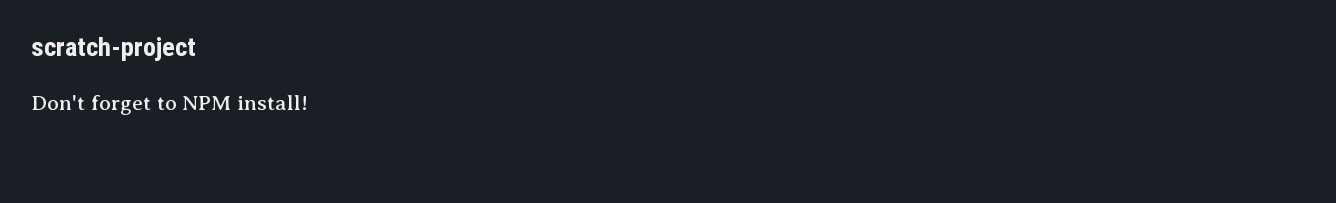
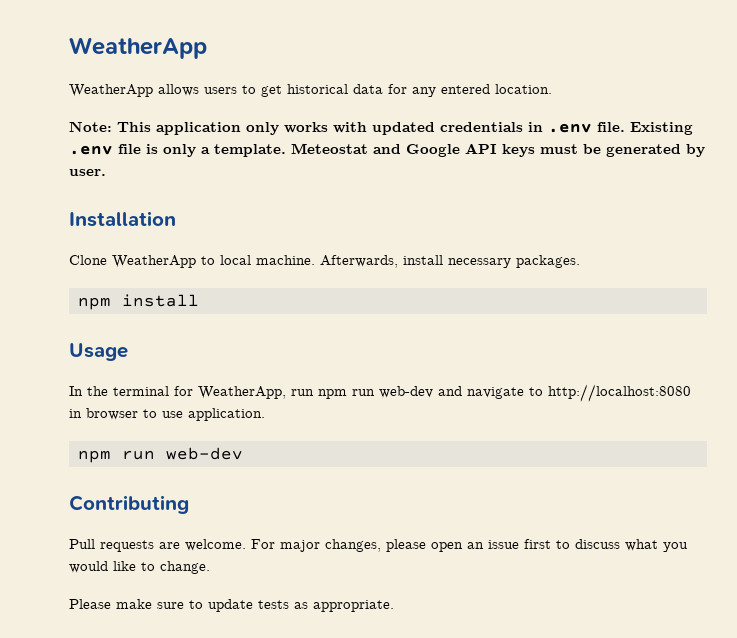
[31,37,196,61] [31,95,309,115] scratch-project // Don't forget to NPM install! -> [69,37,207,59] [69,84,552,97] [69,121,693,135] [69,143,705,157] [69,169,106,176] [69,211,176,227] [69,255,580,268] [78,294,199,310] [69,343,128,361] [69,384,691,402] [69,408,265,421] [78,447,243,463] [69,495,189,514] [69,539,688,552] [69,561,210,574] [69,599,394,612] WeatherApp // WeatherApp allows users to get historical data for any entered location. // Note: This application only works with updated credentials in .env file. Existing .env file is only a template. Meteostat and Google API keys must be generated by user. // Installation // Clone WeatherApp to local machine. Afterwards, install necessary packages. // npm install // Usage // In the terminal for WeatherApp, run npm run web-dev and navigate to http://localhost:8080 in browser to use application. // npm run web-dev // Contributing // Pull requests are welcome. For major changes, please open an issue first to discuss what you would like to change. // Please make sure to update tests as appropriate.

